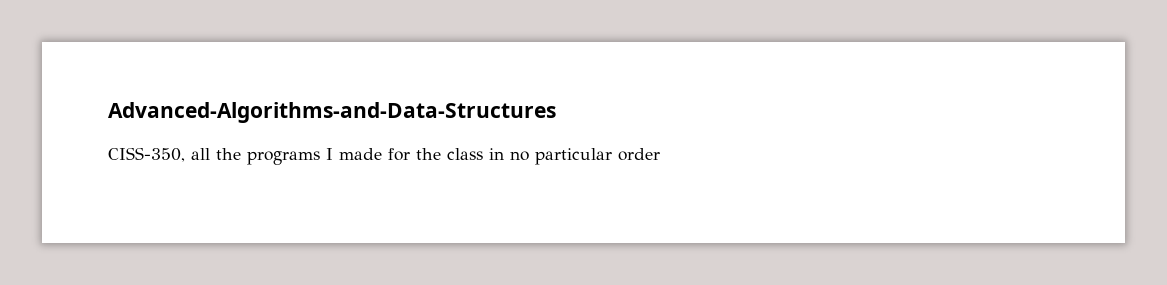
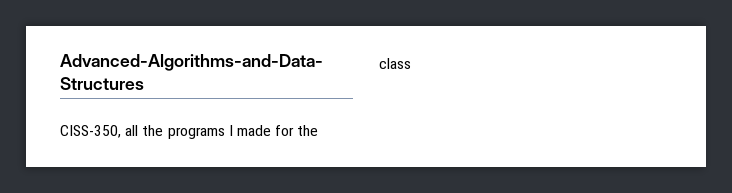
[489,148,660,165] in no particular order -> (411, 63) none

